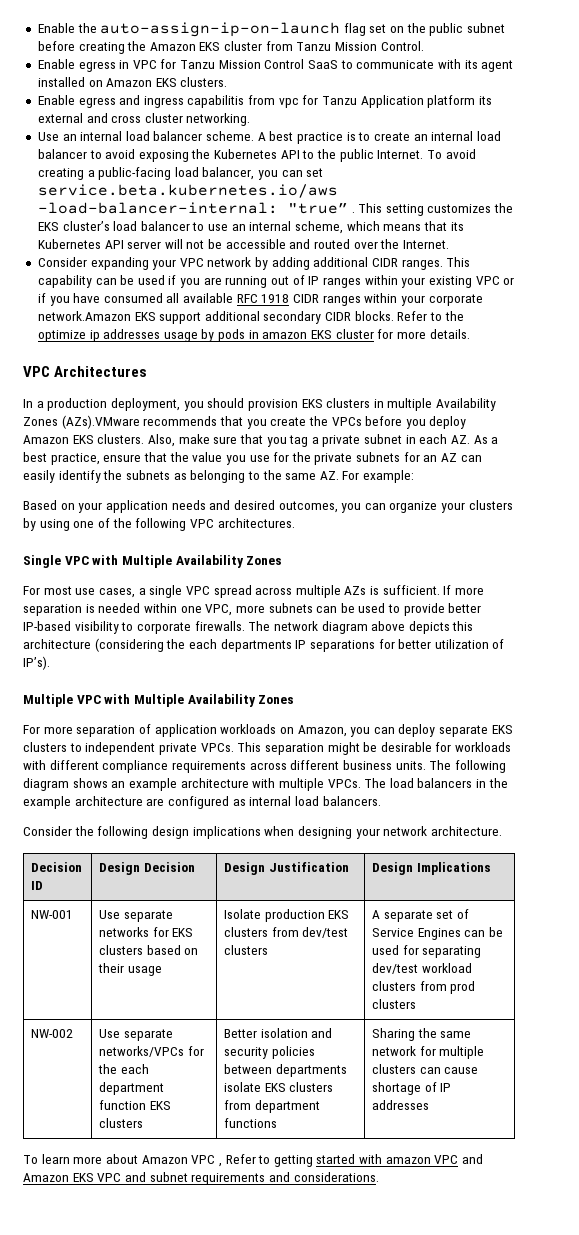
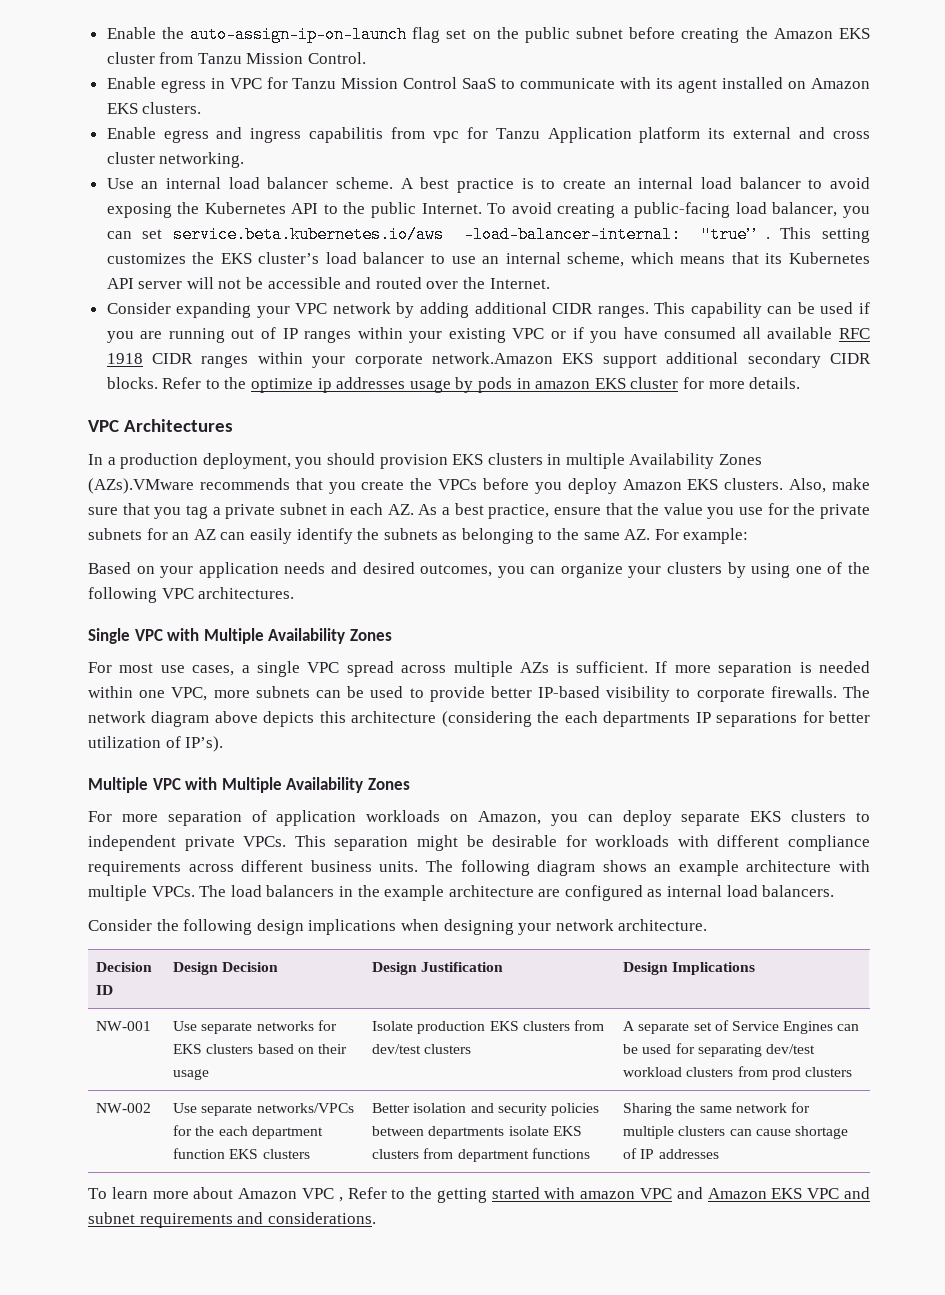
(271, 1159) none -> [410,1187,433,1199] the

